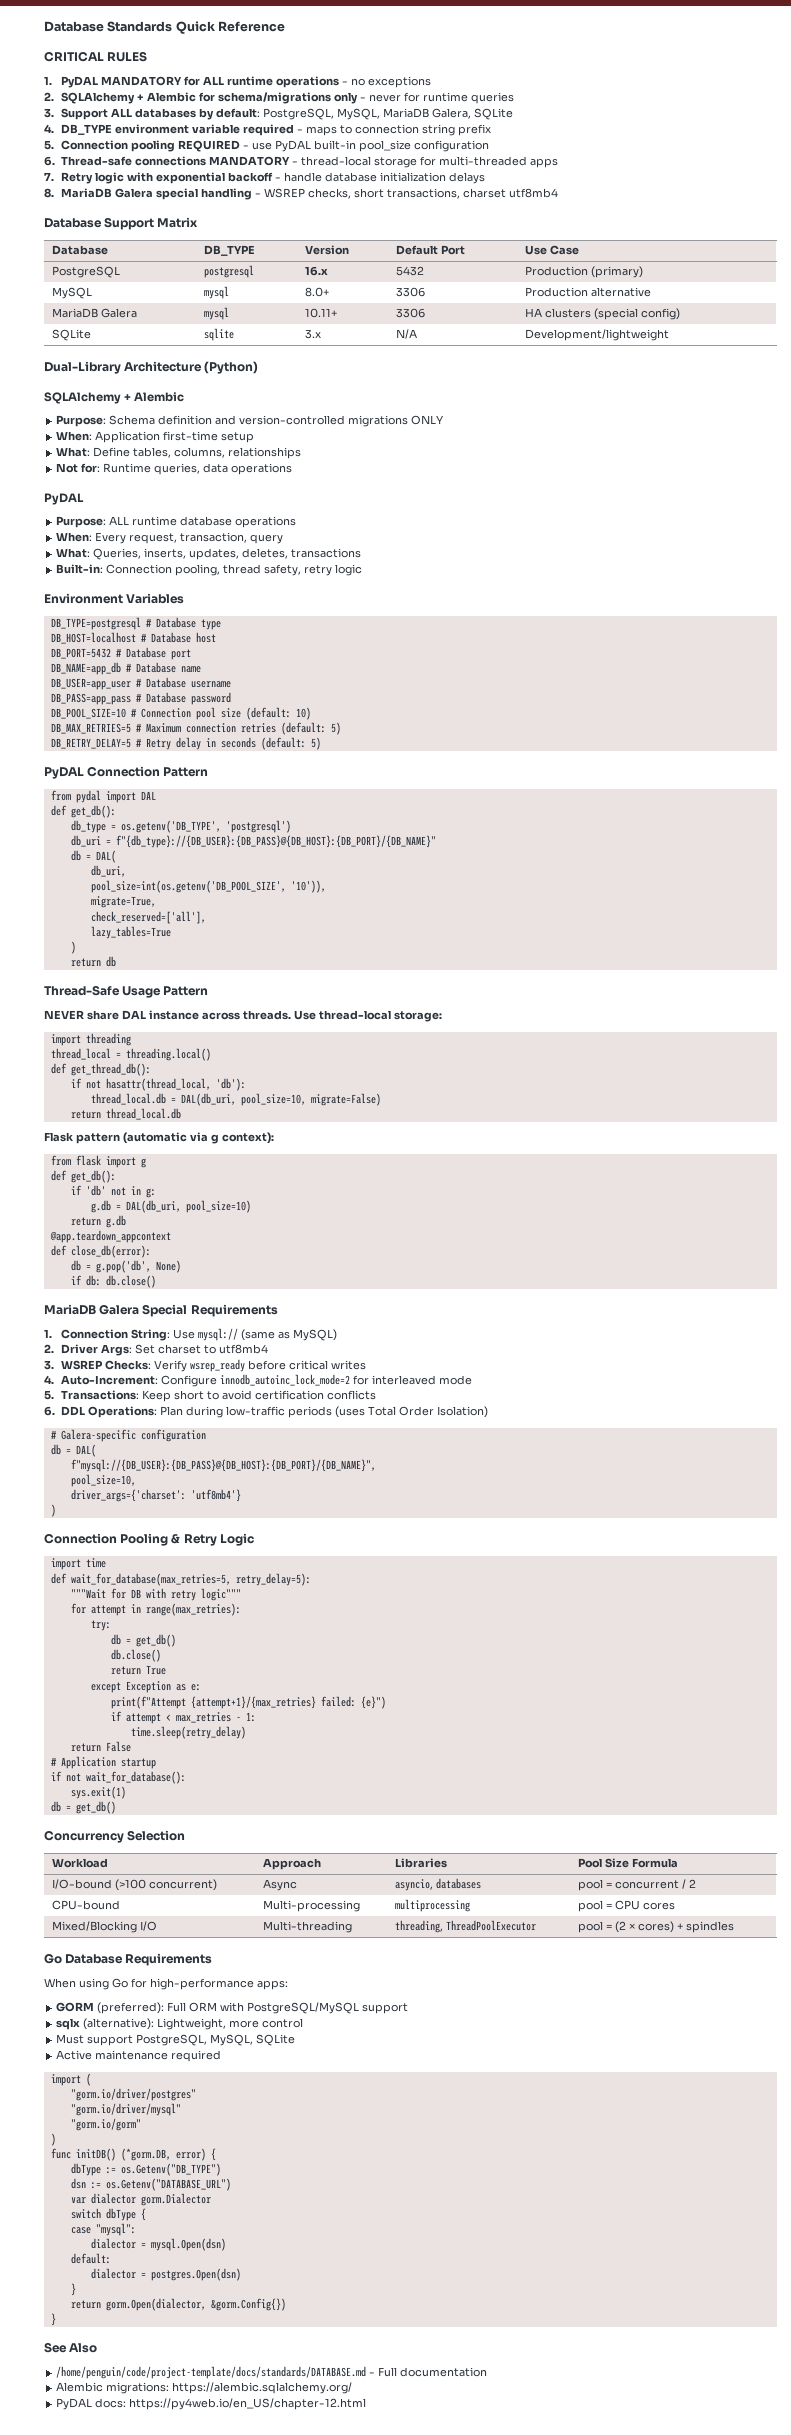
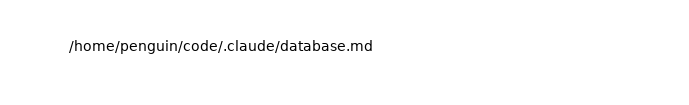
[44,21,286,34] [44,51,148,62] [44,76,431,88] [44,92,514,104] [44,108,513,120] [44,124,491,136] [44,140,489,152] [44,156,558,168] [44,172,485,184] [44,188,558,200] [44,217,199,230] [52,245,109,255] [204,245,256,256] [305,245,350,255] [396,245,466,255] [525,245,580,255] [52,266,121,278] [204,265,255,278] [305,266,329,276] [396,266,425,276] [525,266,644,278] [52,287,93,299] [204,286,230,299] [305,287,330,297] [396,287,426,297] [525,287,652,297] [52,308,138,318] [204,307,230,320] [305,308,338,318] [396,308,426,318] [525,308,681,320] [52,329,92,341] [204,328,235,341] [305,329,322,339] [396,329,418,339] [525,329,670,341] [44,361,259,374] [44,392,185,404] [56,415,444,427] [56,431,255,443] [56,447,302,459] [56,463,293,475] [44,493,84,505] [56,516,297,528] [56,532,284,544] [56,548,362,560] [56,564,363,576] [44,593,185,604] [50,617,221,630] [50,632,216,644] [50,647,191,660] [50,662,201,675] [50,677,231,690] [50,692,231,705] [50,707,311,720] [50,722,341,735] [50,737,321,750] [44,766,209,779] [50,790,156,803] [50,805,116,818] [70,820,291,833] [70,835,436,848] [70,850,116,863] [90,865,126,877] [90,880,326,893] [90,896,156,908] [90,911,206,924] [90,926,171,939] [70,941,76,954] [70,956,116,967] [44,985,209,998] [44,1010,442,1022] [50,1033,131,1046] [50,1048,211,1061] [50,1063,151,1076] [70,1078,246,1091] [90,1093,381,1106] [70,1108,181,1120] [44,1132,274,1144] [50,1155,146,1168] [50,1170,116,1183] [70,1185,156,1198] [90,1200,251,1213] [70,1215,126,1228] [49,1230,171,1243] [50,1245,151,1258] [70,1260,181,1273] [70,1275,156,1288] [44,1304,278,1317] [44,1328,337,1341] [44,1344,268,1356] [44,1359,366,1372] [44,1374,472,1387] [44,1390,376,1402] [44,1406,488,1418] [50,1429,206,1442] [50,1444,96,1457] [70,1459,376,1472] [70,1474,136,1487] [70,1489,241,1502] [50,1504,56,1517] [44,1533,254,1546] [50,1558,106,1570] [50,1573,311,1586] [70,1588,241,1601] [70,1603,241,1616] [90,1620,111,1631] [110,1634,176,1647] [110,1649,161,1662] [110,1665,166,1675] [90,1681,201,1693] [110,1696,386,1709] [110,1711,256,1724] [130,1726,246,1739] [70,1741,131,1752] [50,1756,156,1769] [50,1771,186,1784] [70,1786,126,1799] [50,1801,116,1814] [44,1830,186,1843] [52,1858,109,1868] [263,1858,322,1870] [395,1858,448,1868] [578,1858,679,1868] [52,1879,218,1891] [263,1879,298,1891] [395,1878,482,1891] [578,1879,697,1891] [52,1900,121,1910] [263,1900,361,1912] [395,1899,471,1912] [578,1900,676,1912] [52,1921,158,1933] [263,1921,353,1933] [395,1920,537,1933] [578,1921,735,1933] [44,1953,213,1966] [44,1978,288,1990] [56,2002,409,2014] [56,2018,304,2030] [56,2034,296,2046] [56,2050,222,2062] [50,2073,91,2086] [70,2088,196,2101] [70,2103,181,2116] [70,2118,141,2131] [50,2133,56,2146] [50,2148,216,2161] [70,2163,221,2176] [70,2178,231,2191] [70,2193,211,2206] [70,2208,146,2221] [70,2223,136,2236] [90,2238,226,2251] [70,2253,111,2264] [90,2268,241,2281] [70,2283,76,2296] [70,2298,286,2311] [50,2313,56,2326] [44,2342,98,2353] [56,2366,488,2379] [56,2382,353,2394] [56,2398,367,2410] Database Standards Quick Reference // CRITICAL RULES // 1. PyDAL MANDATORY for ALL runtime operations - no exceptions // 2. SQLAlchemy + Alembic for schema/migrations only - never for runtime queries // 3. Support ALL databases by default: PostgreSQL, MySQL, MariaDB Galera, SQLite // 4. DB_TYPE environment variable required - maps to connection string prefix // 5. Connection pooling REQUIRED - use PyDAL built-in pool_size configuration // 6. Thread-safe connections MANDATORY - thread-local storage for multi-threaded apps // 7. Retry logic with exponential backoff - handle database initialization delays // 8. MariaDB Galera special handling - WSREP checks, short transactions, charset utf8mb4 // Database Support Matrix // Database | DB_TYPE | Version | Default Port | Use Case // PostgreSQL | postgresql | 16.x | 5432 | Production (primary) // MySQL | mysql | 8.0+ | 3306 | Production alternative // MariaDB Galera | mysql | 10.11+ | 3306 | HA clusters (special config) // SQLite | sqlite | 3.x | N/A | Development/lightweight // Dual-Library Architecture (Python) // SQLAlchemy + Alembic // Purpose: Schema definition and version-controlled migrations ONLY // When: Application first-time setup // What: Define tables, columns, relationships // Not for: Runtime queries, data operations // PyDAL // Purpose: ALL runtime database operations // When: Every request, transaction, query // What: Queries, inserts, updates, deletes, transactions // Built-in: Connection pooling, thread safety, retry logic // Environment Variables // DB_TYPE=postgresql # Database type // DB_HOST=localhost # Database host // DB_PORT=5432 # Database port // DB_NAME=app_db # Database name // DB_USER=app_user # Database username // DB_PASS=app_pass # Database password // DB_POOL_SIZE=10 # Connection pool size (default: 10) // DB_MAX_RETRIES=5 # Maximum connection retries (default: 5) // DB_RETRY_DELAY=5 # Retry delay in seconds (default: 5) // PyDAL Connection Pattern // from pydal import DAL // def get_db(): // db_type = os.getenv('DB_TYPE', 'postgresql') // db_uri = f"{db_type}://{DB_USER}:{DB_PASS}@{DB_HOST}:{DB_PORT}/{DB_NAME}" // db = DAL( // db_uri, // pool_size=int(os.getenv('DB_POOL_SIZE', '10')), // migrate=True, // check_reserved=['all'], // lazy_tables=True // ) // return db // Thread-Safe Usage Pattern // NEVER share DAL instance across threads. Use thread-local storage: // import threading // thread_local = threading.local() // def get_thread_db(): // if not hasattr(thread_local, 'db'): // thread_local.db = DAL(db_uri, pool_size=10, migrate=False) // return thread_local.db // Flask pattern (automatic via g context): // from flask import g // def get_db(): // if 'db' not in g: // g.db = DAL(db_uri, pool_size=10) // return g.db // @app.teardown_appcontext // def close_db(error): // db = g.pop('db', None) // if db: db.close() // MariaDB Galera Special Requirements // 1. Connection String: Use mysql:// (same as MySQL) // 2. Driver Args: Set charset to utf8mb4 // 3. WSREP Checks: Verify wsrep_ready before critical writes // 4. Auto-Increment: Configure innodb_autoinc_lock_mode=2 for interleaved mode // 5. Transactions: Keep short to avoid certification conflicts // 6. DDL Operations: Plan during low-traffic periods (uses Total Order Isolation) // # Galera-specific configuration // db = DAL( // f"mysql://{DB_USER}:{DB_PASS}@{DB_HOST}:{DB_PORT}/{DB_NAME}", // pool_size=10, // driver_args={'charset': 'utf8mb4'} // ) // Connection Pooling & Retry Logic // import time // def wait_for_database(max_retries=5, retry_delay=5): // """Wait for DB with retry logic""" // for attempt in range(max_retries): // try: // db = get_db() // db.close() // return True // except Exception as e: // print(f"Attempt {attempt+1}/{max_retries} failed: {e}") // if attempt < max_retries - 1: // time.sleep(retry_delay) // return False // # Application startup // if not wait_for_database(): // sys.exit(1) // db = get_db() // Concurrency Selection // Workload | Approach | Libraries | Pool Size Formula // I/O-bound (>100 concurrent) | Async | asyncio, databases | pool = concurrent / 2 // CPU-bound | Multi-processing | multiprocessing | pool = CPU cores // Mixed/Blocking I/O | Multi-threading | threading, ThreadPoolExecutor | pool = (2 × cores) + spindles // Go Database Requirements // When using Go for high-performance apps: // GORM (preferred): Full ORM with PostgreSQL/MySQL support // sqlx (alternative): Lightweight, more control // Must support PostgreSQL, MySQL, SQLite // Active maintenance required // import ( // "gorm.io/driver/postgres" // "gorm.io/driver/mysql" // "gorm.io/gorm" // ) // func initDB() (*gorm.DB, error) { // dbType := os.Getenv("DB_TYPE") // dsn := os.Getenv("DATABASE_URL") // var dialector gorm.Dialector // switch dbType { // case "mysql": // dialector = mysql.Open(dsn) // default: // dialector = postgres.Open(dsn) // } // return gorm.Open(dialector, &gorm.Config{}) // } // See Also // /home/penguin/code/project-template/docs/standards/DATABASE.md - Full documentation // Alembic migrations: https://alembic.sqlalchemy.org/ // PyDAL docs: https://py4web.io/en_US/chapter-12.html -> [69,40,373,54] /home/penguin/code/.claude/database.md

